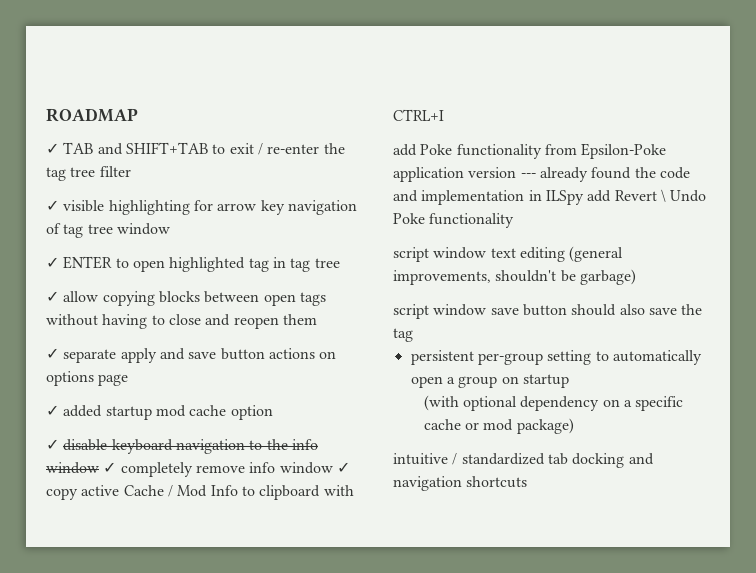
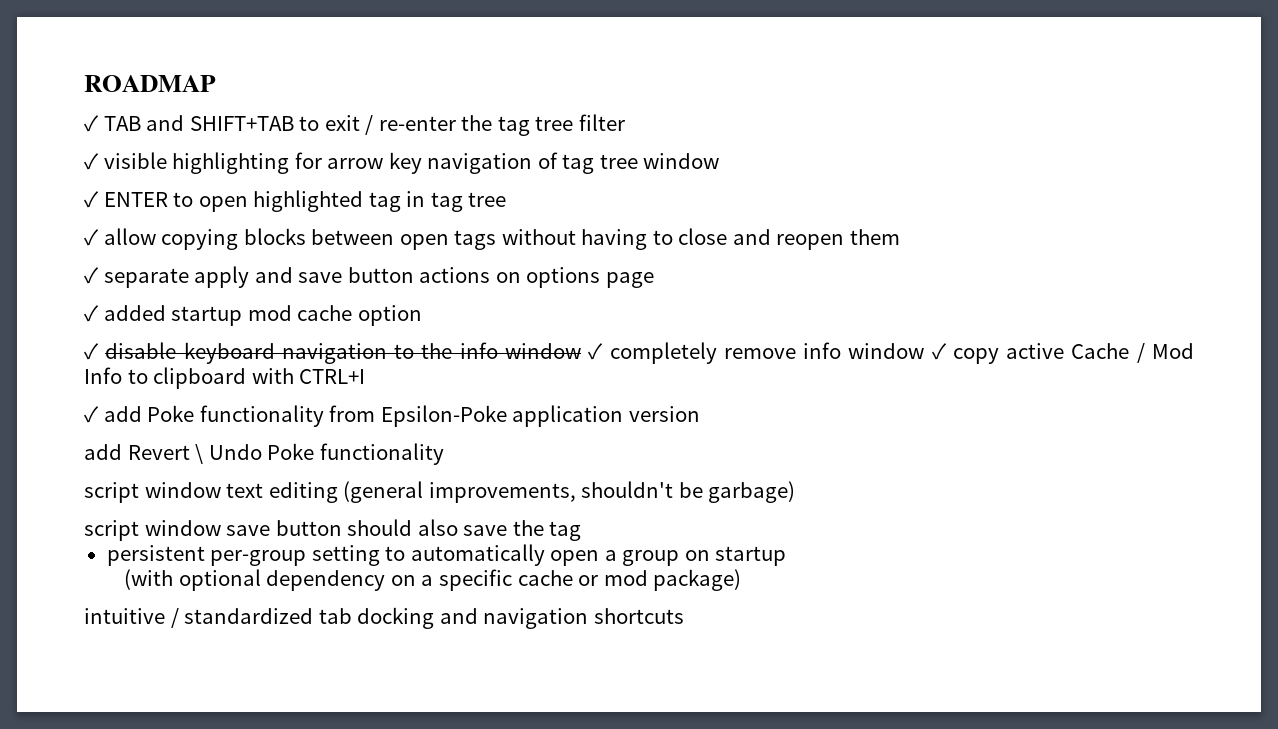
(444, 115) none -> [84,406,99,423] ✓
[520,167,690,182] [393,190,584,205] --- already found the code and implementation in ILSpy -> (700, 414) //

